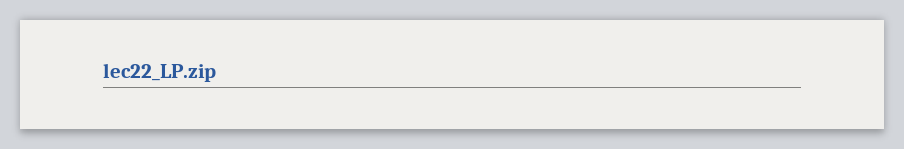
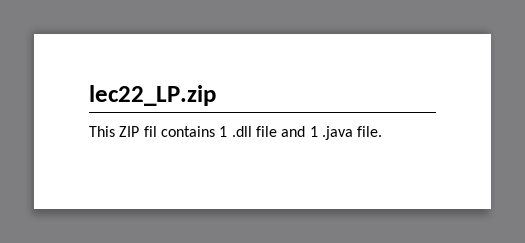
(216, 72) none -> [89,126,383,140] // This ZIP fil contains 1 .dll file and 1 .java file.

